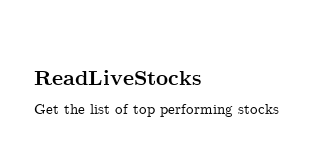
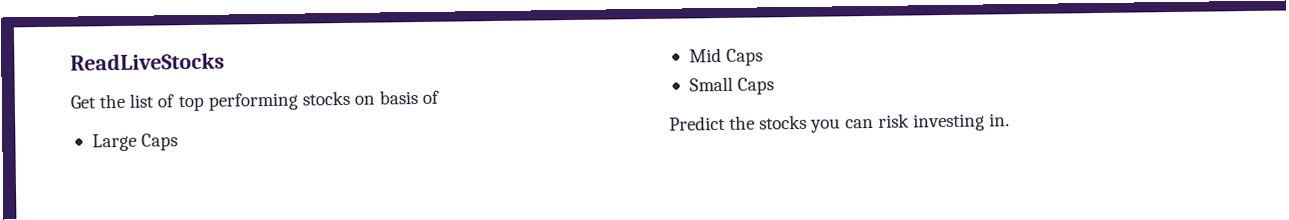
(279, 109) none -> [353,89,440,105] [91,133,179,152] [688,47,764,66] [688,76,775,95] [669,113,1010,133] on basis of // Large Caps // Mid Caps // Small Caps // Predict the stocks you can risk investing in.

